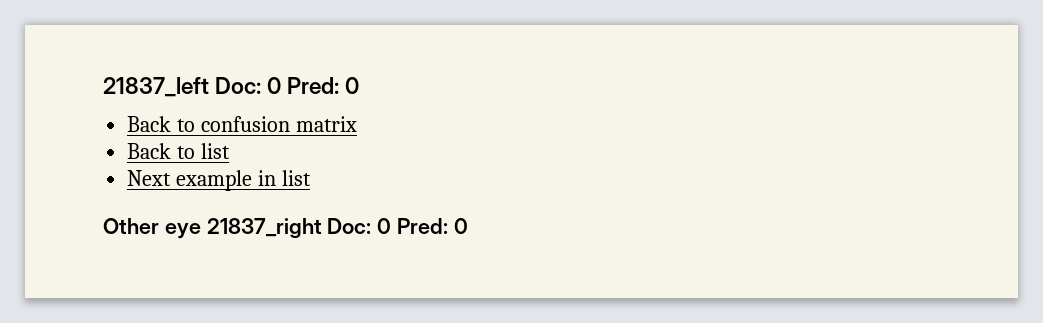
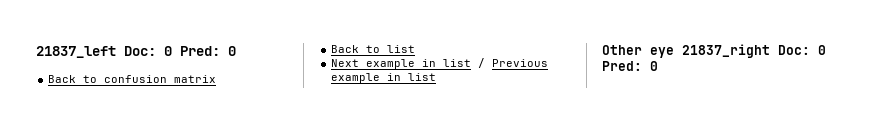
(312, 178) none -> [478,58,549,68] [331,73,437,83] / Previous example in list

